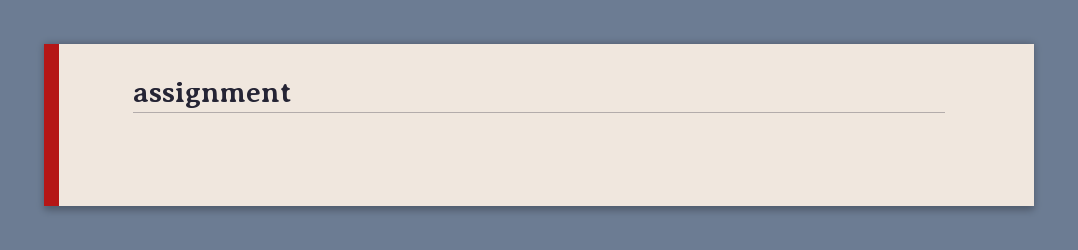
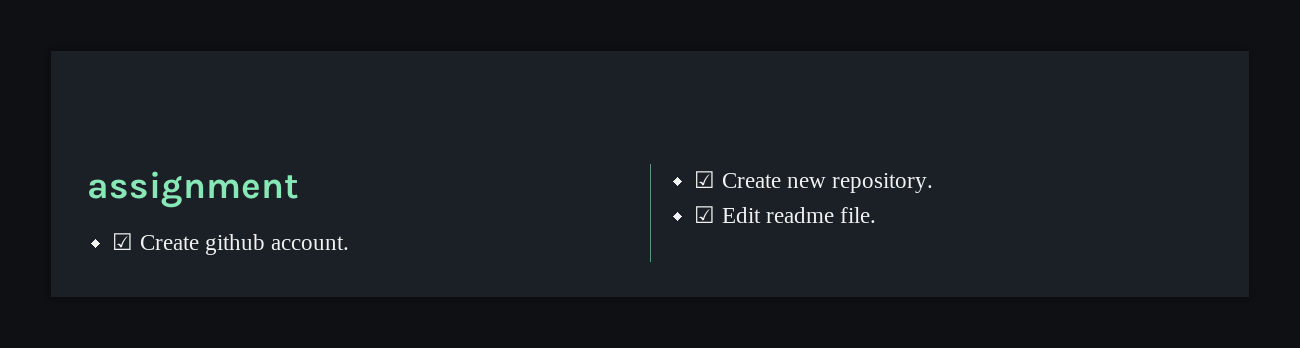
(291, 95) none -> [112,233,349,255] [694,171,933,193] [694,206,876,223] // ☑ Create github account. // ☑ Create new repository. // ☑ Edit readme file.

